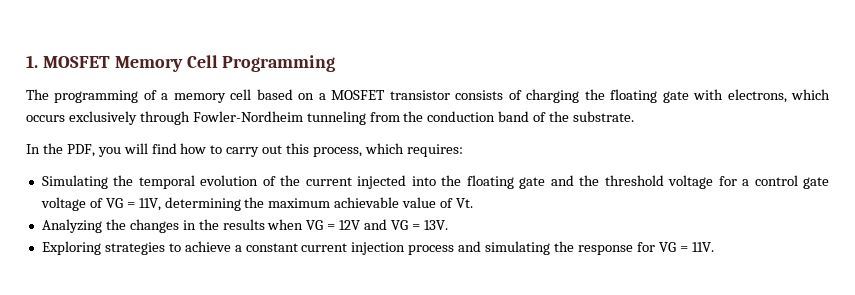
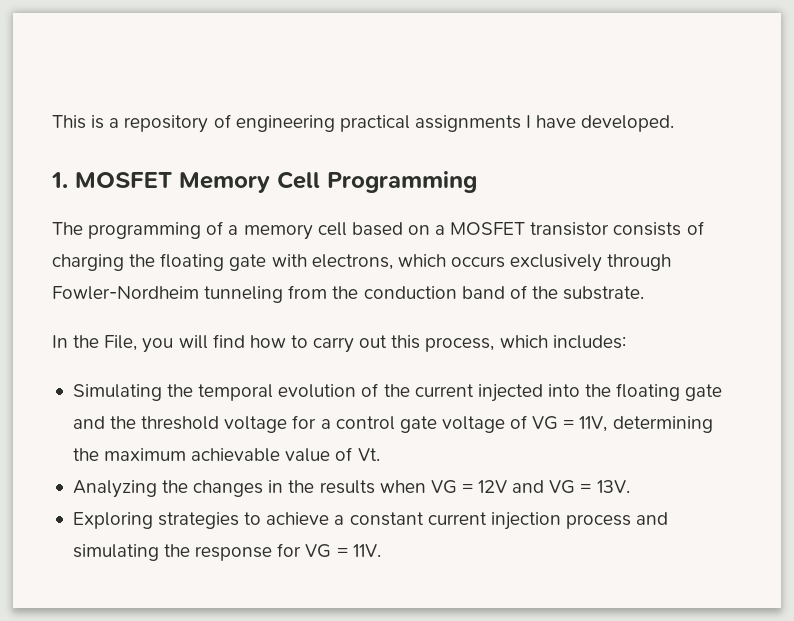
(26, 61) none -> [52,114,675,133] This is a repository of engineering practical assignments I have developed. //
[66,144,95,157] PDF, -> [104,335,138,351] File,
[406,144,463,157] requires: -> [552,335,626,349] includes:

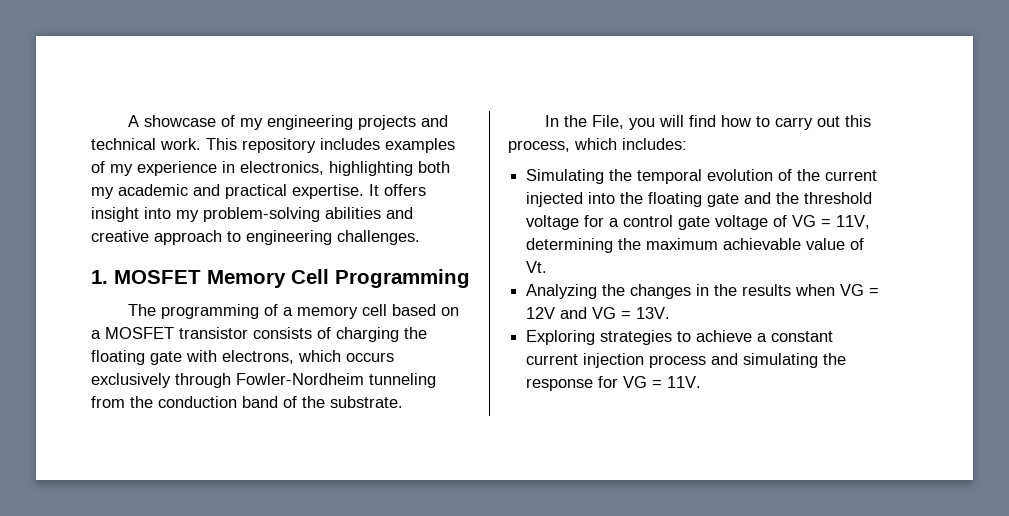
[52,114,675,133] This is a repository of engineering practical assignments I have developed. -> [128,115,449,130] [91,138,455,153] [91,161,450,176] [91,184,426,199] [91,207,413,222] [91,230,420,245] A showcase of my engineering projects and technical work. This repository includes examples of my experience in electronics, highlighting both my academic and practical expertise. It offers insight into my problem-solving abilities and creative approach to engineering challenges.

